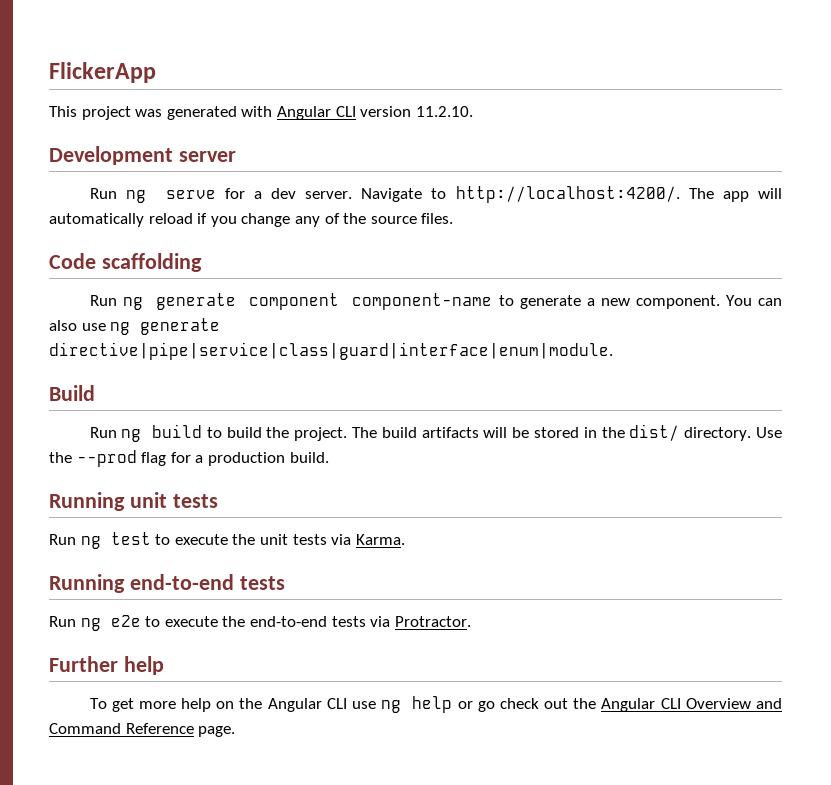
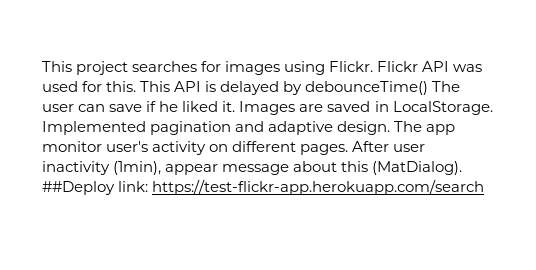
[49,62,156,83] FlickerApp // -> (42, 66) none
[135,106,473,120] [49,146,236,165] [89,186,782,203] [49,213,454,227] [49,253,202,272] [89,293,782,310] [49,318,221,335] [49,342,613,360] [49,385,95,401] [89,424,782,442] [49,450,329,467] [49,492,218,511] [49,532,405,549] [49,574,285,593] [49,615,471,631] [49,656,164,675] [89,696,783,713] [49,723,236,737] was generated with Angular CLI version 11.2.10. // Development server // Run ng serve for a dev server. Navigate to http://localhost:4200/. The app will automatically reload if you change any of the source files. // Code scaffolding // Run ng generate component component-name to generate a new component. You can also use ng generate directive|pipe|service|class|guard|interface|enum|module. // Build // Run ng build to build the project. The build artifacts will be stored in the dist/ directory. Use the --prod flag for a production build. // Running unit tests // Run ng test to execute the unit tests via Karma. // Running end-to-end tests // Run ng e2e to execute the end-to-end tests via Protractor. // Further help // To get more help on the Angular CLI use ng help or go check out the Angular CLI Overview and Command Reference page. -> [132,61,483,75] [42,81,461,95] [42,101,493,115] [42,121,456,135] [42,141,426,155] [42,161,463,175] [42,179,485,195] searches for images using Flickr. Flickr API was used for this. This API is delayed by debounceTime() The user can save if he liked it. Images are saved in LocalStorage. Implemented pagination and adaptive design. The app monitor user's activity on different pages. After user inactivity (1min), appear message about this (MatDialog). ##Deploy link: https://test-flickr-app.herokuapp.com/search

